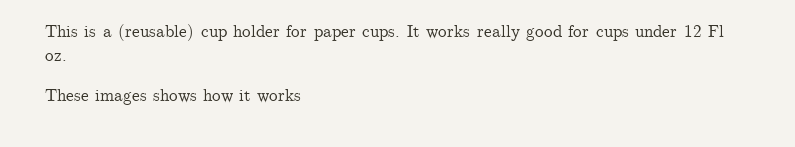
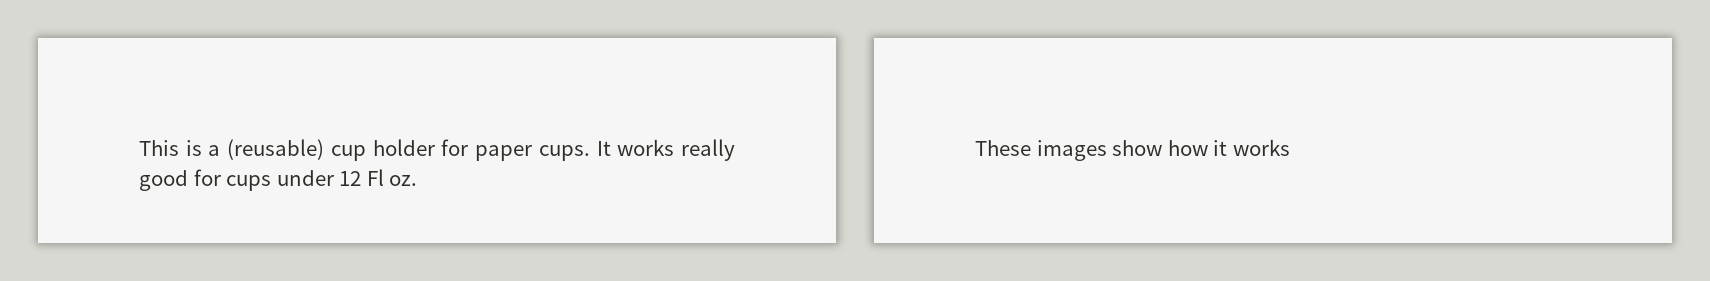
[153,89,197,103] shows -> [1112,140,1163,156] show

